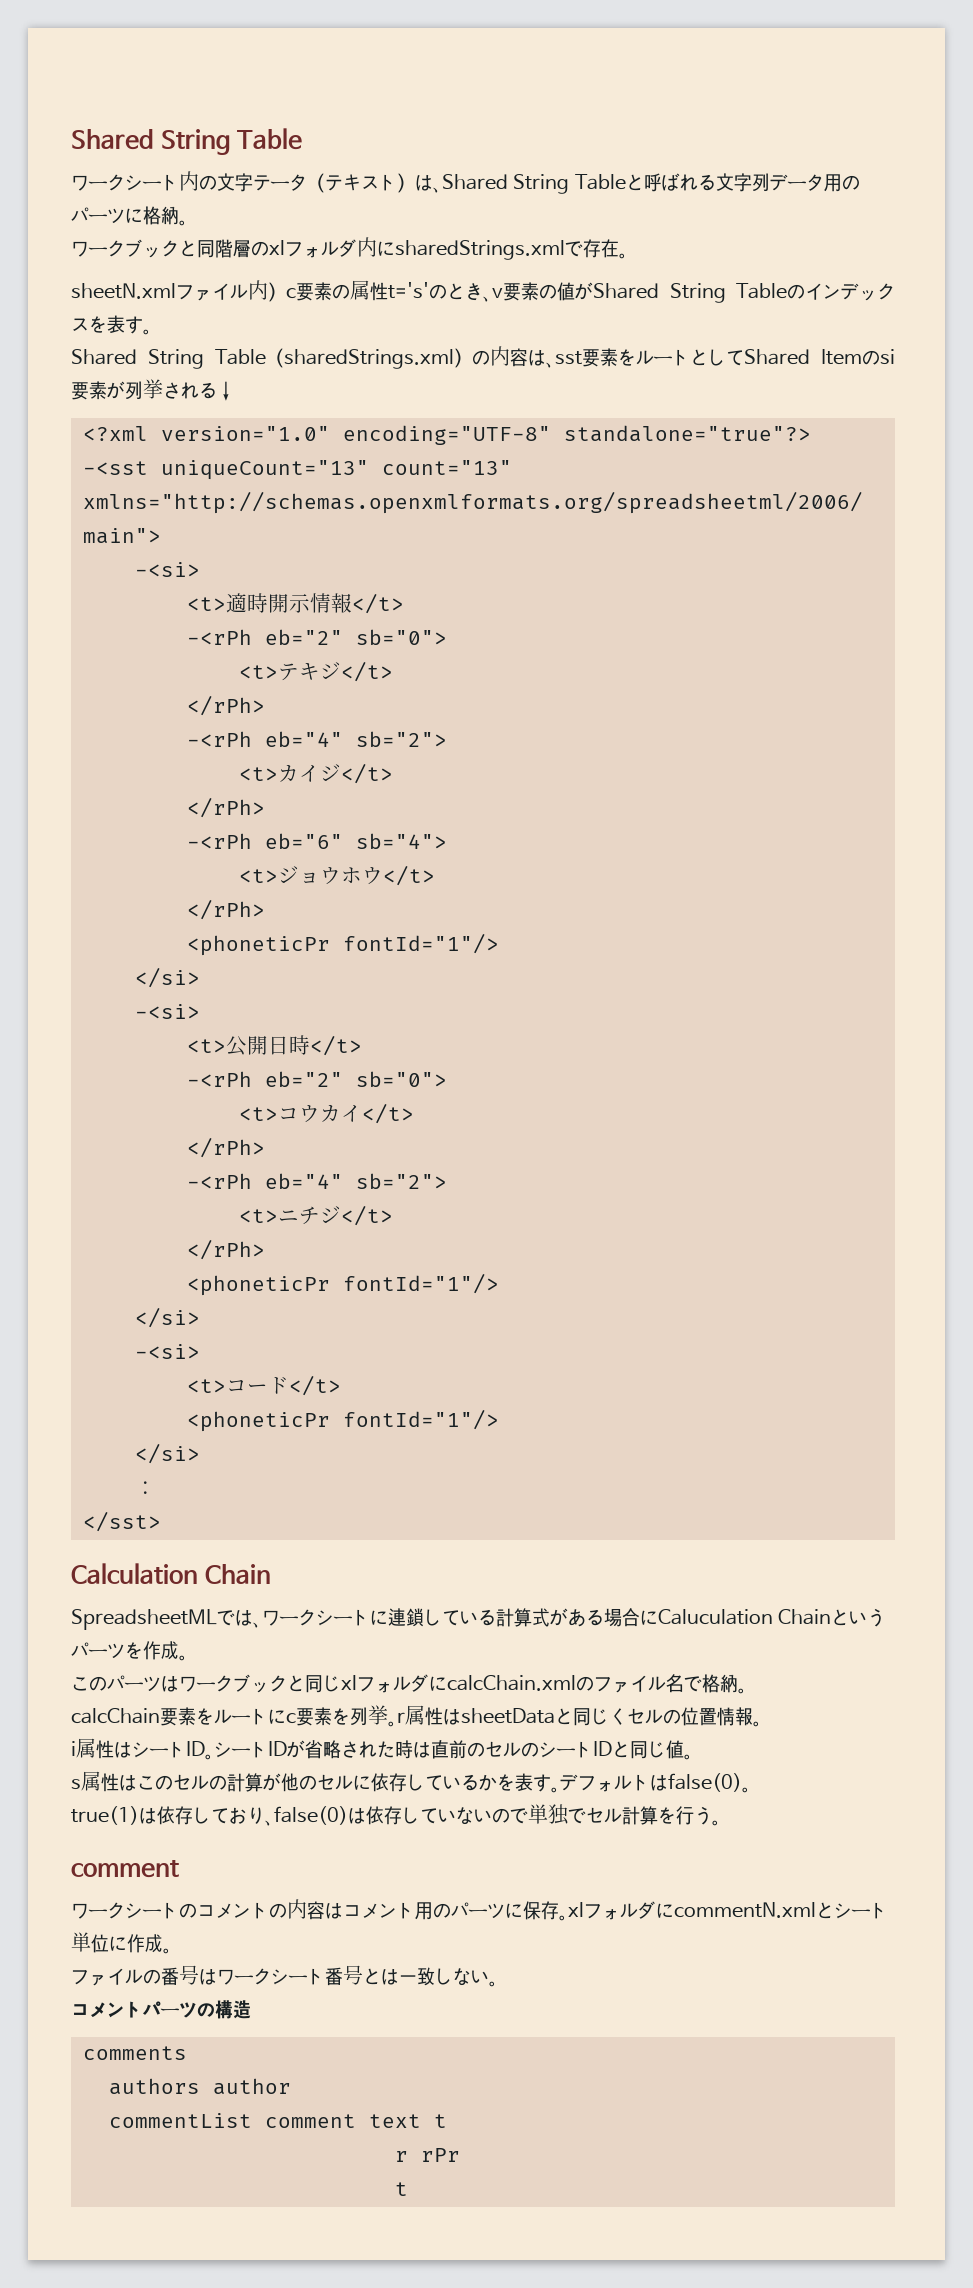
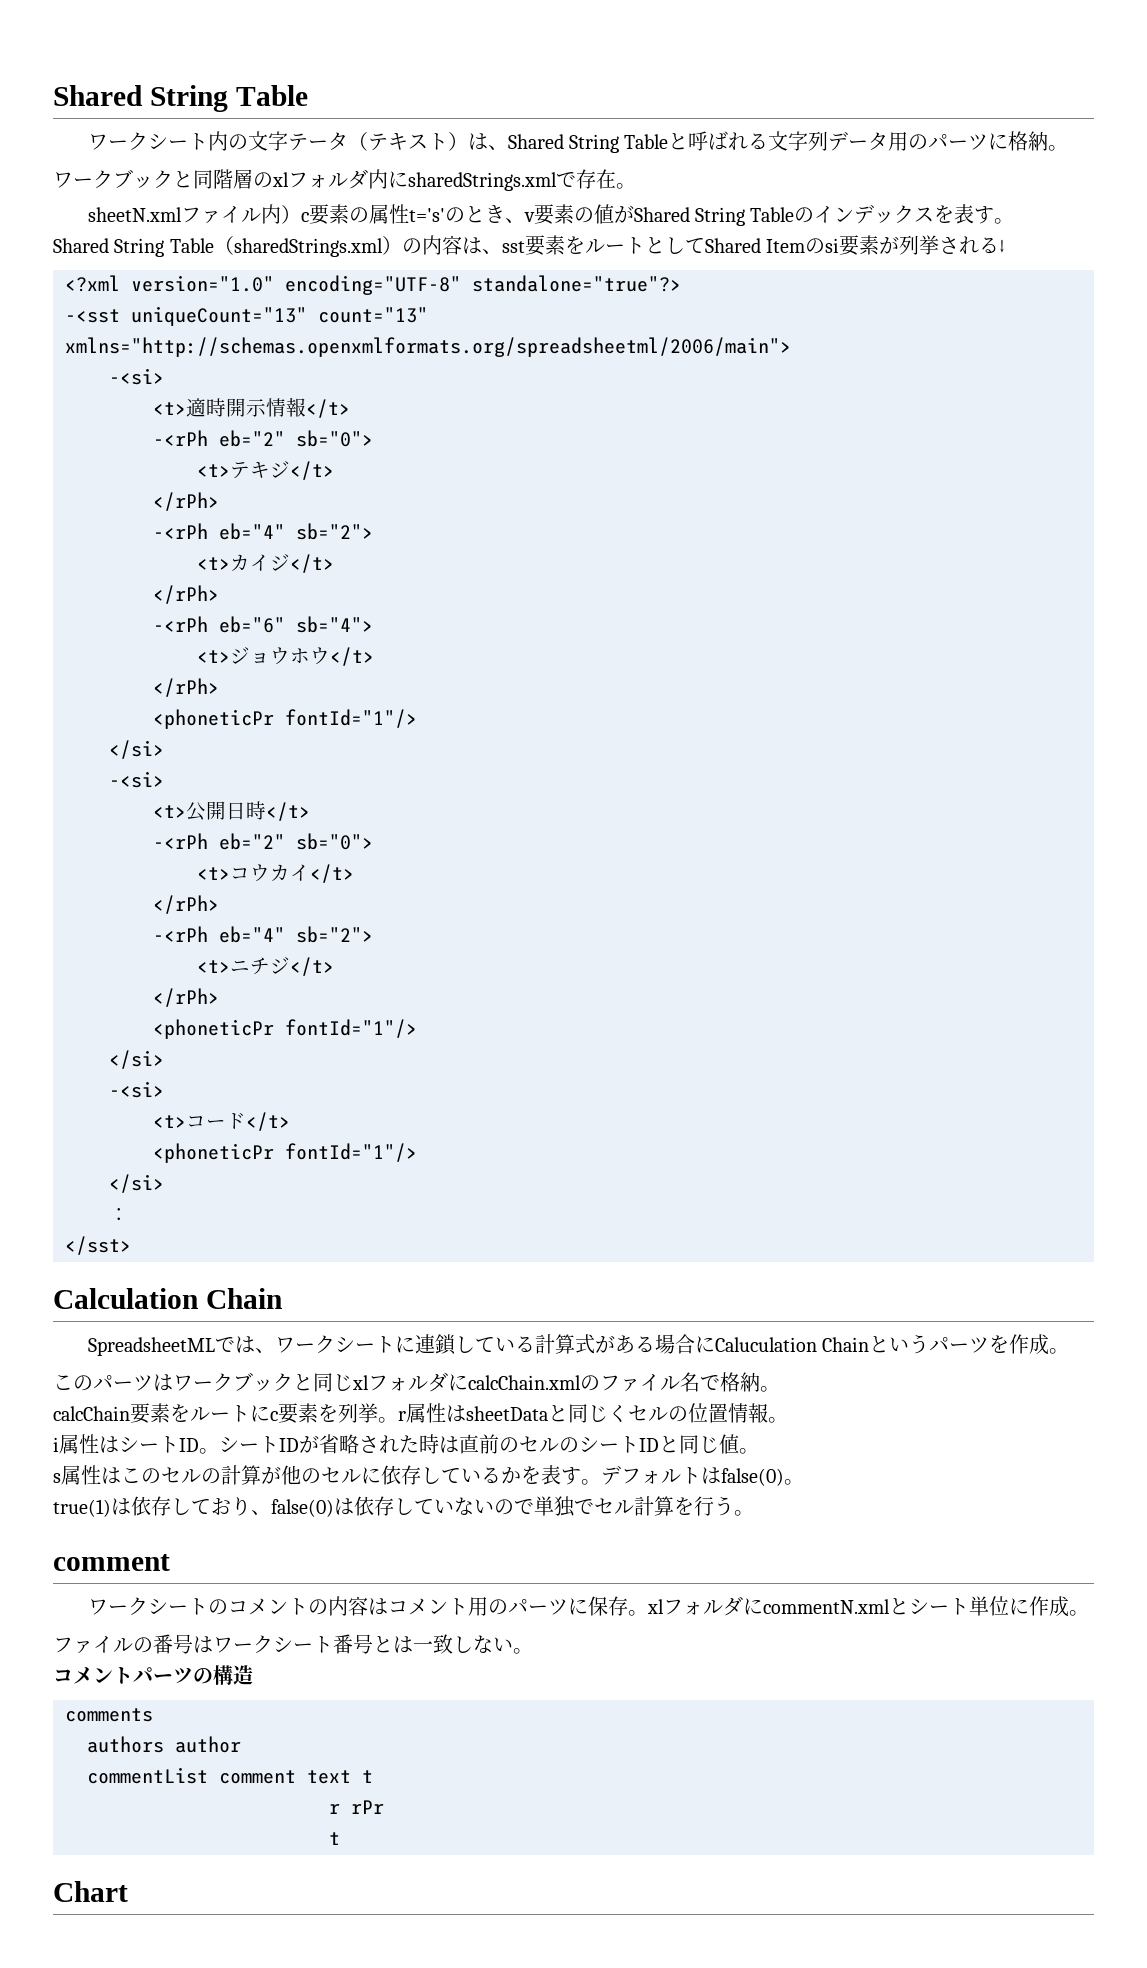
(408, 2189) none -> [53,1881,128,1902] // Chart

